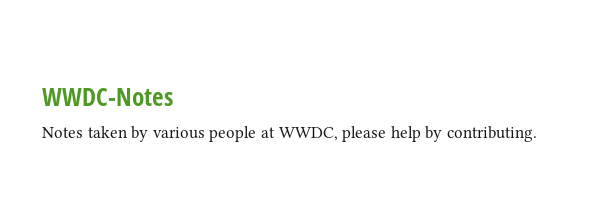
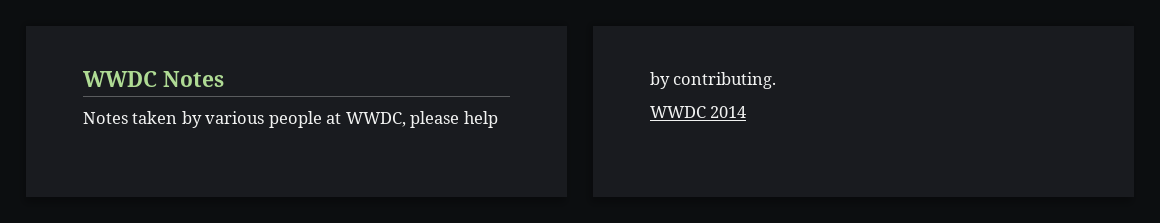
[42,88,173,106] WWDC-Notes -> [83,71,224,87] WWDC Notes
(537, 134) none -> [650,106,747,118] // WWDC 2014

